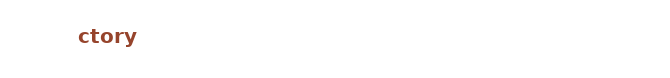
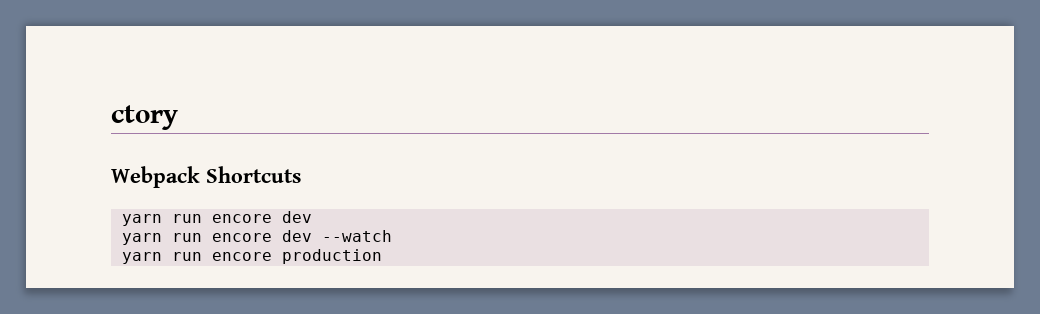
(137, 38) none -> [111,166,301,188] [122,211,313,226] [122,230,393,245] [122,249,383,264] // Webpack Shortcuts // yarn run encore dev // yarn run encore dev --watch // yarn run encore production

